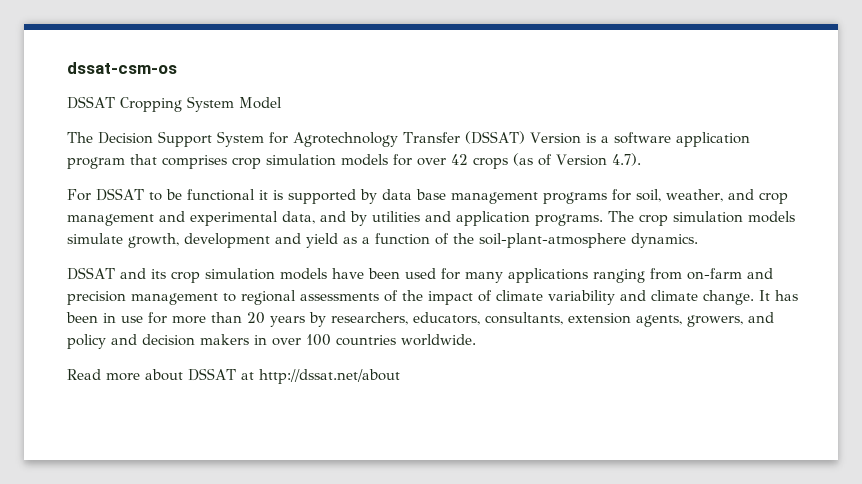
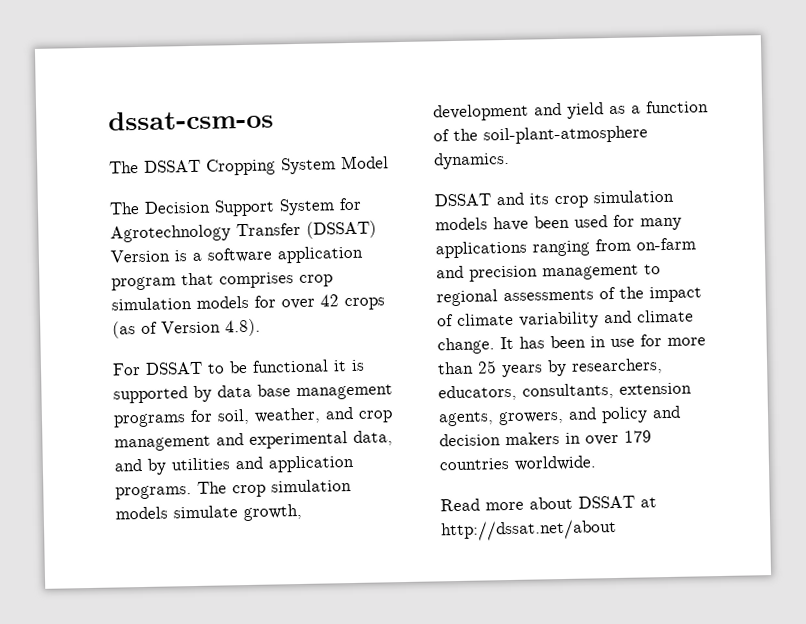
(177, 68) none -> [109,161,139,174] The
[611,153,641,166] 4.7). -> [225,318,261,337] 4.8).
[247,312,265,324] 20 -> [477,360,497,374] 25
[306,334,331,346] 100 -> [624,430,652,443] 179

